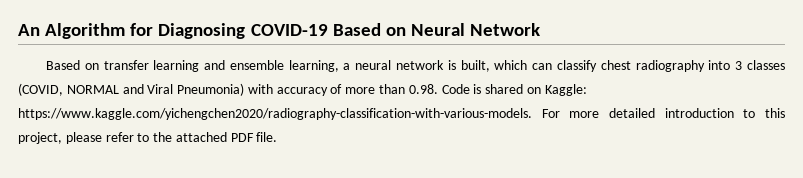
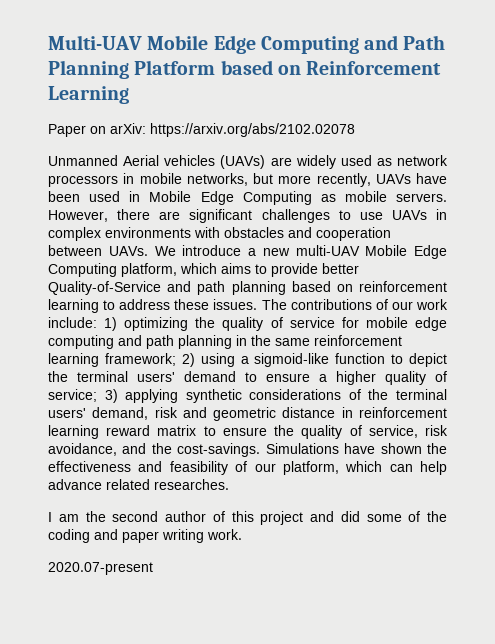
[18,23,541,39] [45,60,786,72] [18,83,587,96] [18,108,785,120] [18,132,278,144] An Algorithm for Diagnosing COVID-19 Based on Neural Network // Based on transfer learning and ensemble learning, a neural network is built, which can classify chest radiography into 3 classes (COVID, NORMAL and Viral Pneumonia) with accuracy of more than 0.98. Code is shared on Kaggle: https://www.kaggle.com/yichengchen2020/radiography-classification-with-various-models. For more detailed introduction to this project, please refer to the attached PDF file. -> [48,35,446,54] [48,60,442,79] [48,86,129,104] [48,123,355,137] [48,155,448,169] [48,173,447,187] [48,191,447,205] [48,209,447,223] [48,227,391,241] [48,245,447,259] [48,263,359,277] [48,281,447,295] [48,299,448,313] [48,317,447,331] [48,335,402,349] [48,353,447,367] [48,371,447,385] [48,389,447,403] [48,407,447,421] [48,425,449,439] [48,443,447,457] [48,461,447,475] [48,479,229,490] [48,511,447,525] [48,529,242,543] [48,562,153,575] Multi-UAV Mobile Edge Computing and Path Planning Platform based on Reinforcement Learning // Paper on arXiv: https://arxiv.org/abs/2102.02078 // Unmanned Aerial vehicles (UAVs) are widely used as network processors in mobile networks, but more recently, UAVs have been used in Mobile Edge Computing as mobile servers. However, there are significant challenges to use UAVs in complex environments with obstacles and cooperation between UAVs. We introduce a new multi-UAV Mobile Edge Computing platform, which aims to provide better Quality-of-Service and path planning based on reinforcement learning to address these issues. The contributions of our work include: 1) optimizing the quality of service for mobile edge computing and path planning in the same reinforcement learning framework; 2) using a sigmoid-like function to depict the terminal users' demand to ensure a higher quality of service; 3) applying synthetic considerations of the terminal users' demand, risk and geometric distance in reinforcement learning reward matrix to ensure the quality of service, risk avoidance, and the cost-savings. Simulations have shown the effectiveness and feasibility of our platform, which can help advance related researches. // I am the second author of this project and did some of the coding and paper writing work. // 2020.07-present

